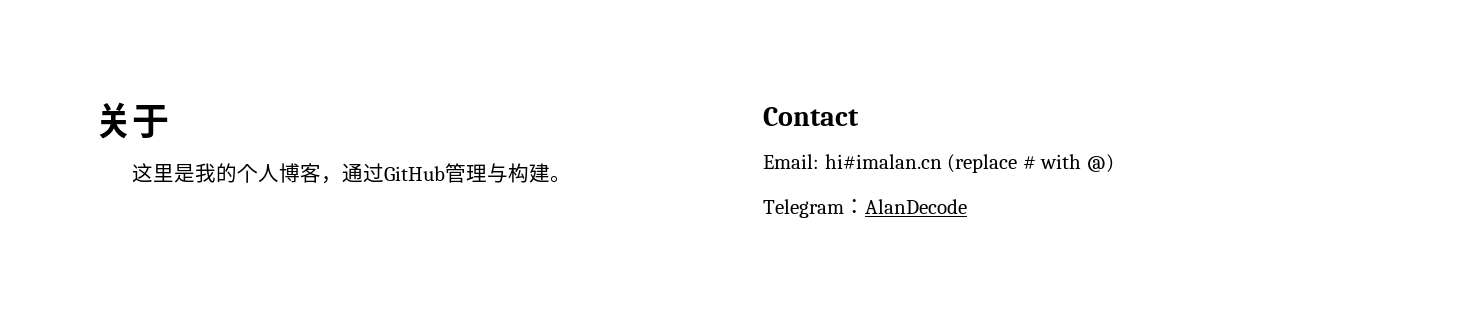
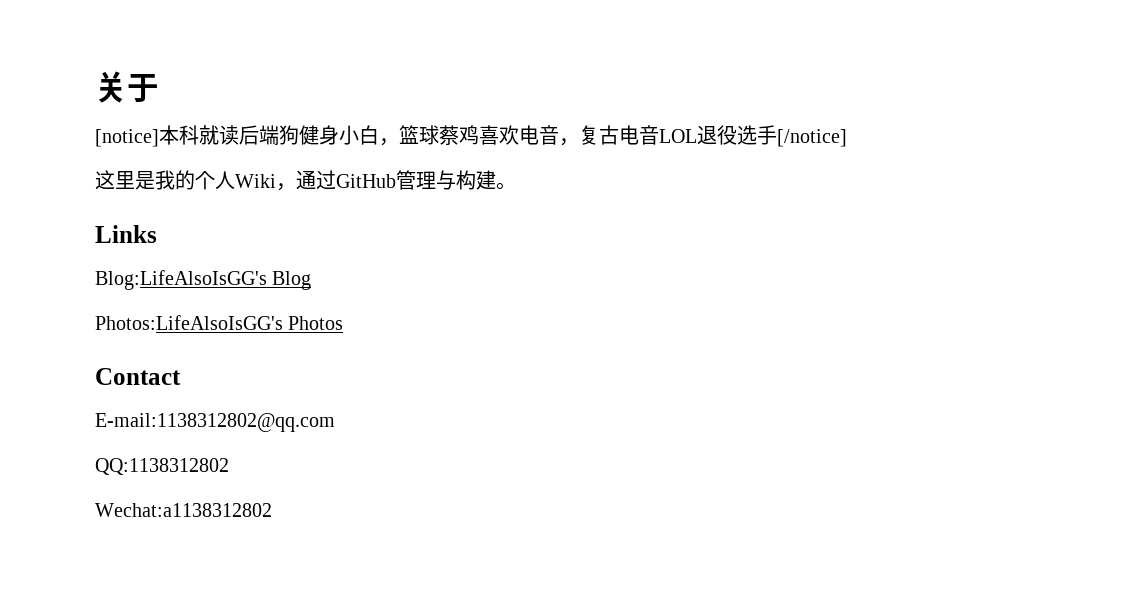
(169, 121) none -> [95,125,847,147] // [notice]本科就读后端狗健身小白，篮球蔡鸡喜欢电音，复古电音LOL退役选手[/notice]
[278,163,321,183] 博客 -> [235,174,276,188] Wiki
[763,107,859,126] [763,154,1114,173] [763,199,967,218] Contact // Email: hi#imalan.cn (replace # with @) // Telegram：AlanDecode -> [95,225,157,243] [95,270,312,290] [95,315,344,330] [95,368,181,385] [95,413,335,432] [95,458,229,475] [95,503,272,517] Links // Blog:LifeAlsoIsGG's Blog // Photos:LifeAlsoIsGG's Photos // Contact // E-mail:1138312802@qq.com // QQ:1138312802 // Wechat:a1138312802

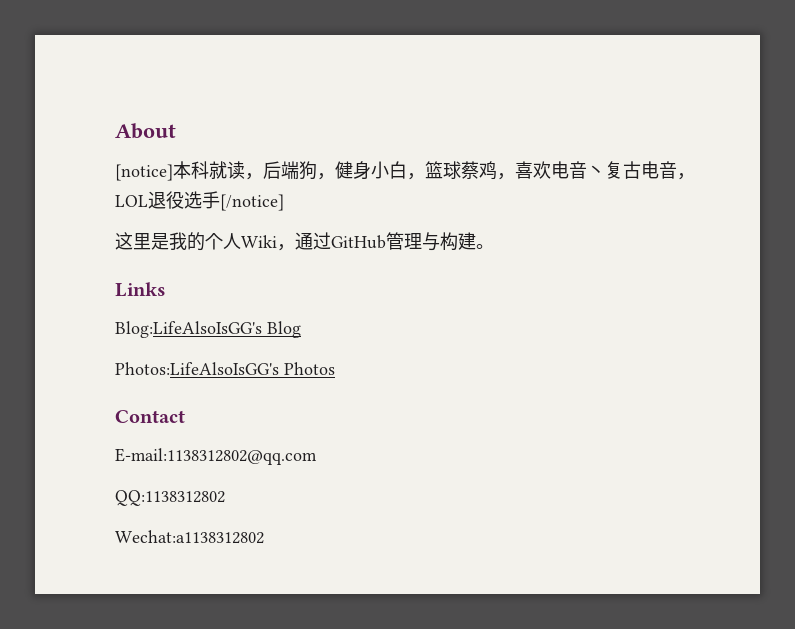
[95,71,159,103] 关于 -> [115,123,176,139] About
[239,125,299,145] 后端狗 -> [245,161,335,180] ，后端狗，
(479, 135) none -> [497,173,515,180] ，
[559,138,579,146] ， -> [587,165,605,177] 丶
(659, 135) none -> [677,173,695,180] ，

